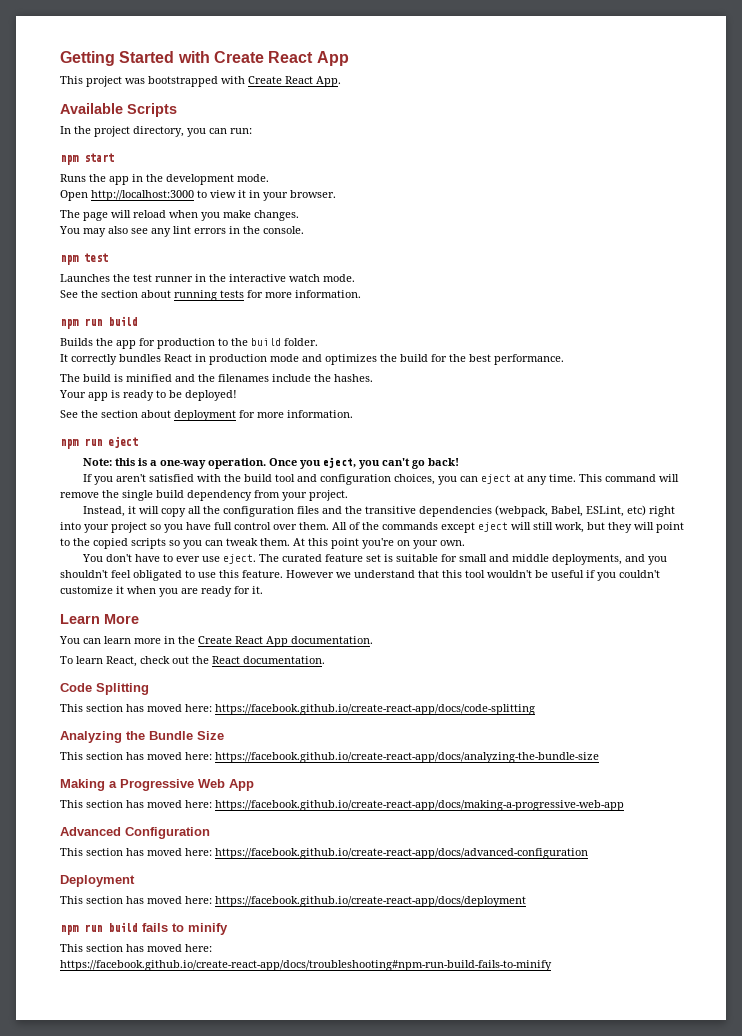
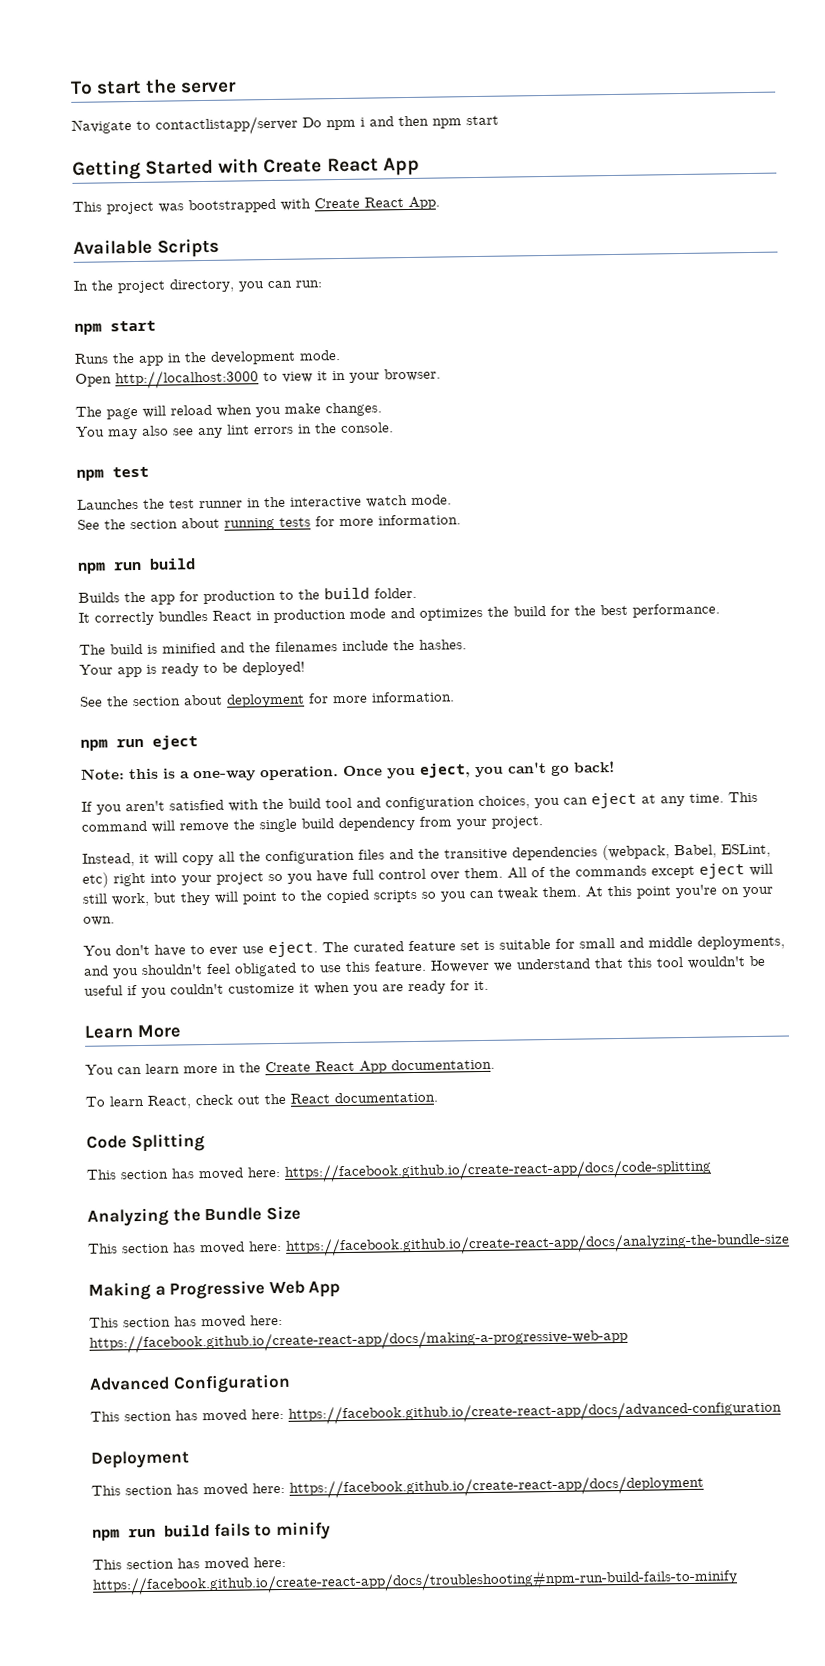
(60, 58) none -> [70,78,238,95] [71,115,499,136] To start the server // Navigate to contactlistapp/server Do npm i and then npm start //

